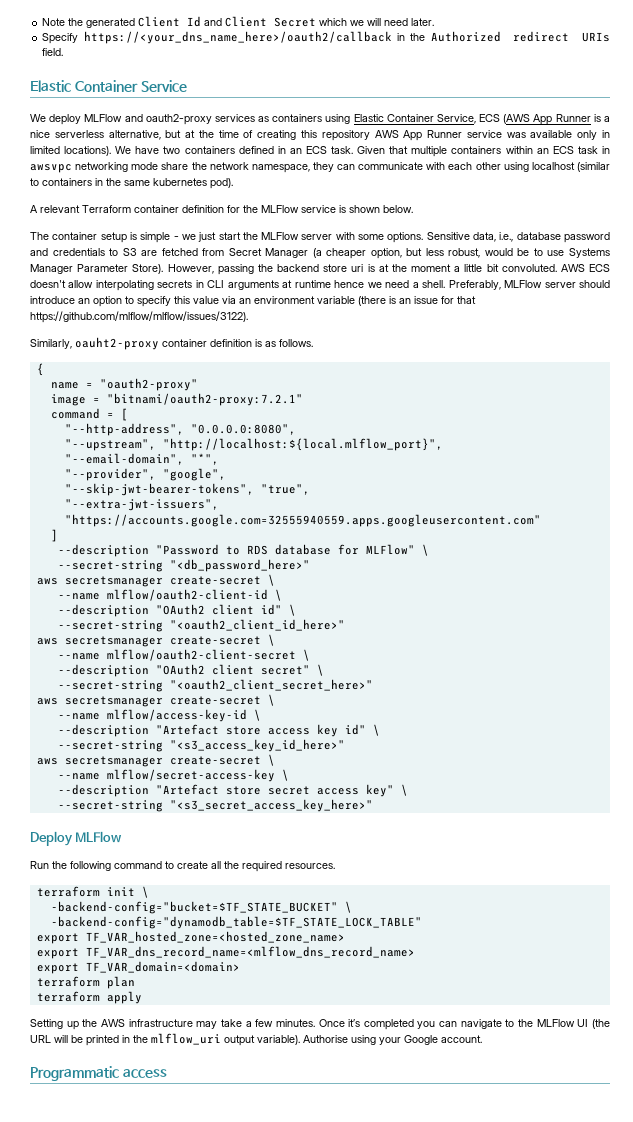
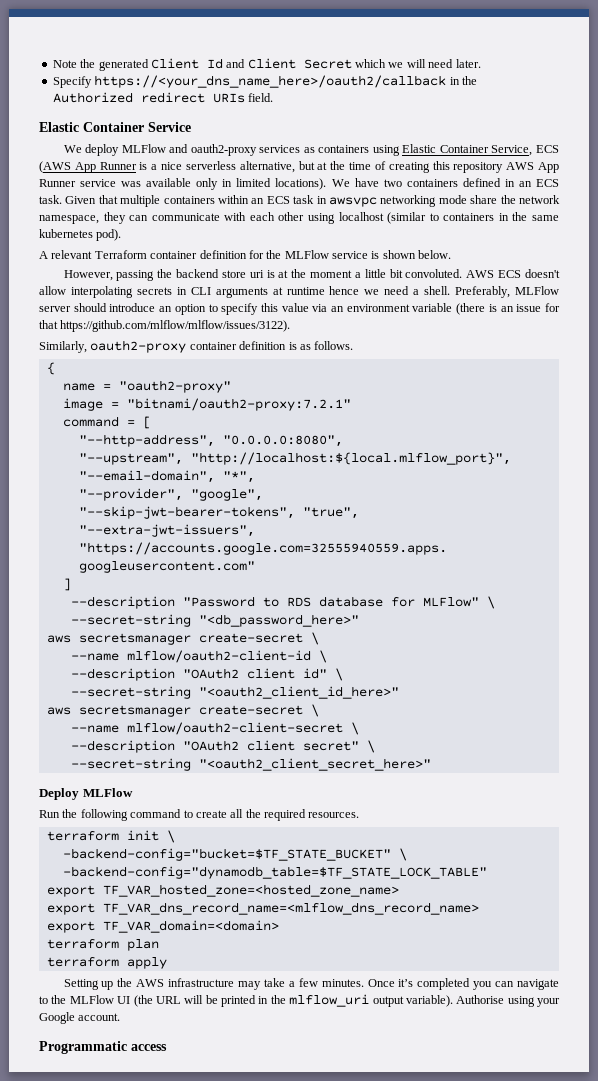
[30,232,610,243] [30,248,610,259] [30,264,164,274] The container setup is simple - we just start the MLFlow server with some options. Sensitive data, i.e., database password and credentials to S3 are fetched from Secret Manager (a cheaper option, but less robust, would be to use Systems Manager Parameter Store). -> (452, 254) none
[75,337,159,350] oauht2-proxy -> [90,340,187,353] oauth2-proxy
[36,694,275,707] [57,709,261,722] [57,724,380,737] [57,739,345,752] [36,754,275,767] [57,769,289,782] [57,784,408,797] [57,799,373,812] // aws secretsmanager create-secret \ // --name mlflow/access-key-id \ // --description "Artefact store access key id" \ // --secret-string "<s3_access_key_id_here>" // aws secretsmanager create-secret \ // --name mlflow/secret-access-key \ // --description "Artefact store secret access key" \ // --secret-string "<s3_secret_access_key_here>" -> (431, 764) none

